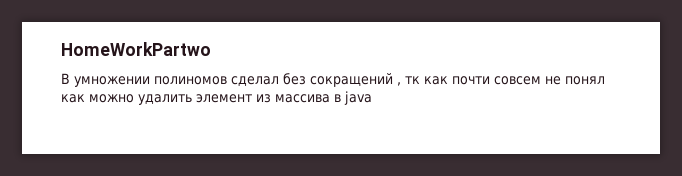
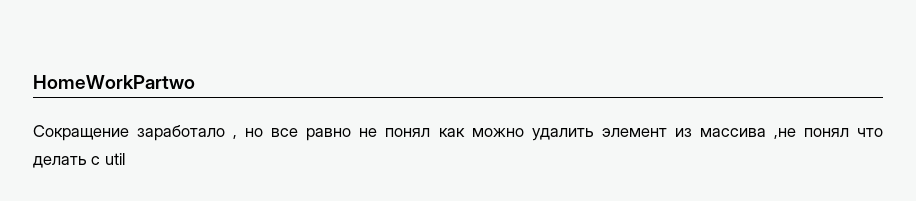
[61,73,541,87] В умножении полиномов сделал без сокращений , тк как почти совсем -> [33,125,352,141] Сокращение заработало , но все равно
[334,91,372,105] в java -> [773,128,883,139] [33,153,125,168] ,не понял что делать с util

